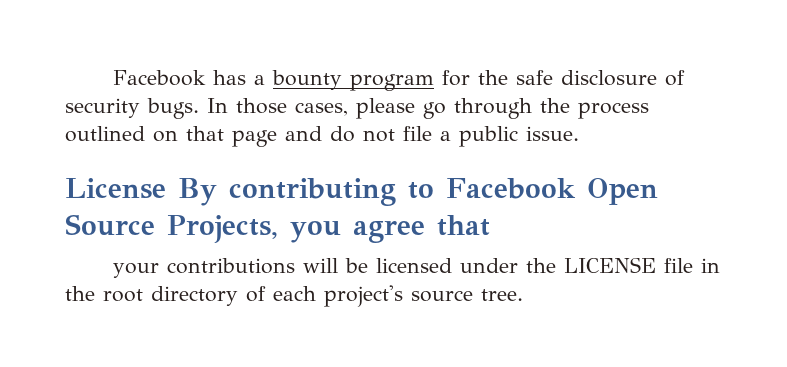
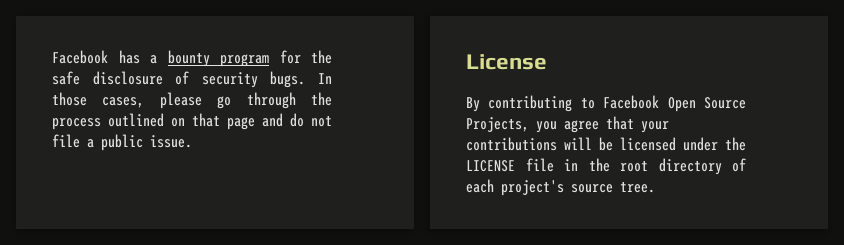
(166, 188) none -> (547, 62) //
(490, 225) // -> (634, 123) none

